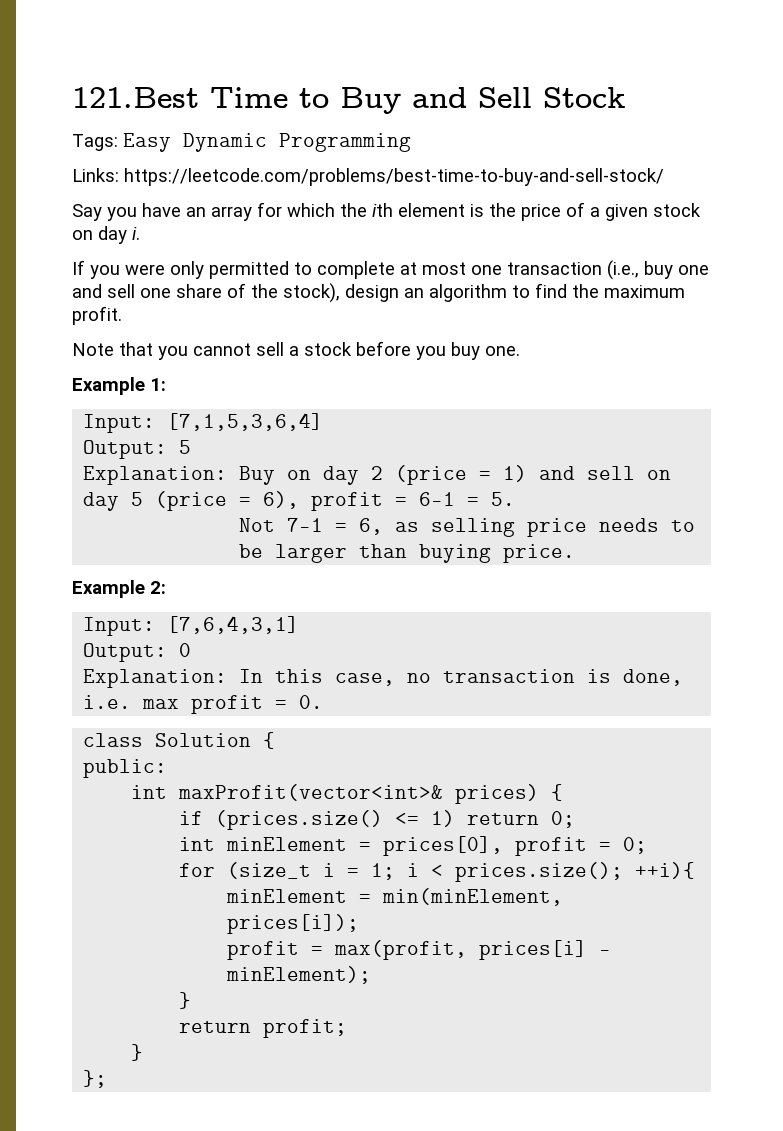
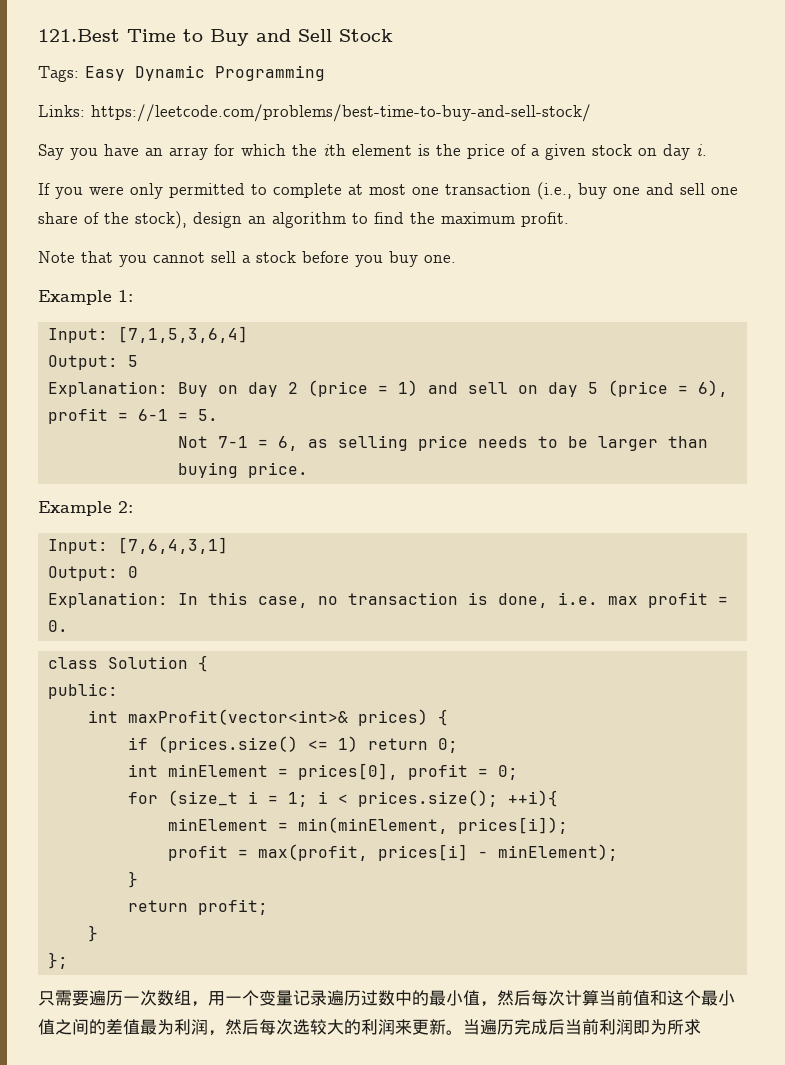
(108, 1079) none -> [38,990,735,1007] [38,1019,701,1036] // 只需要遍历一次数组，用一个变量记录遍历过数中的最小值，然后每次计算当前值和这个最小值之间的差值最为利润，然后每次选较大的利润来更新。当遍历完成后当前利润即为所求

